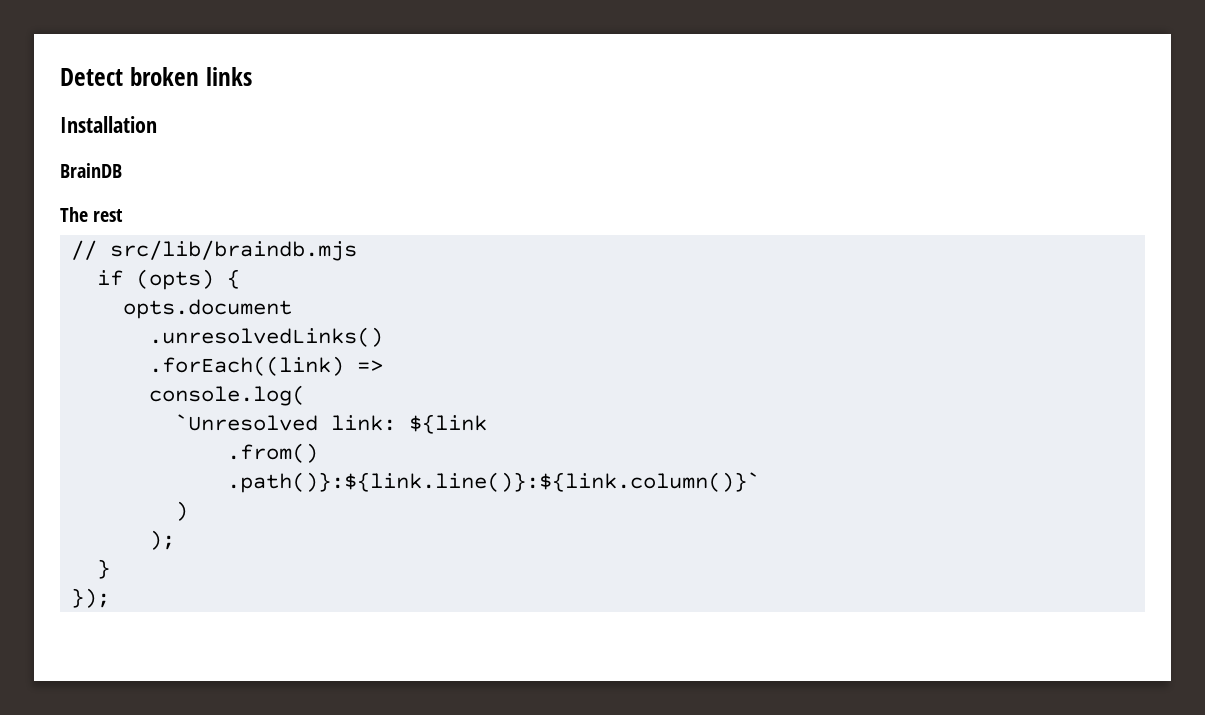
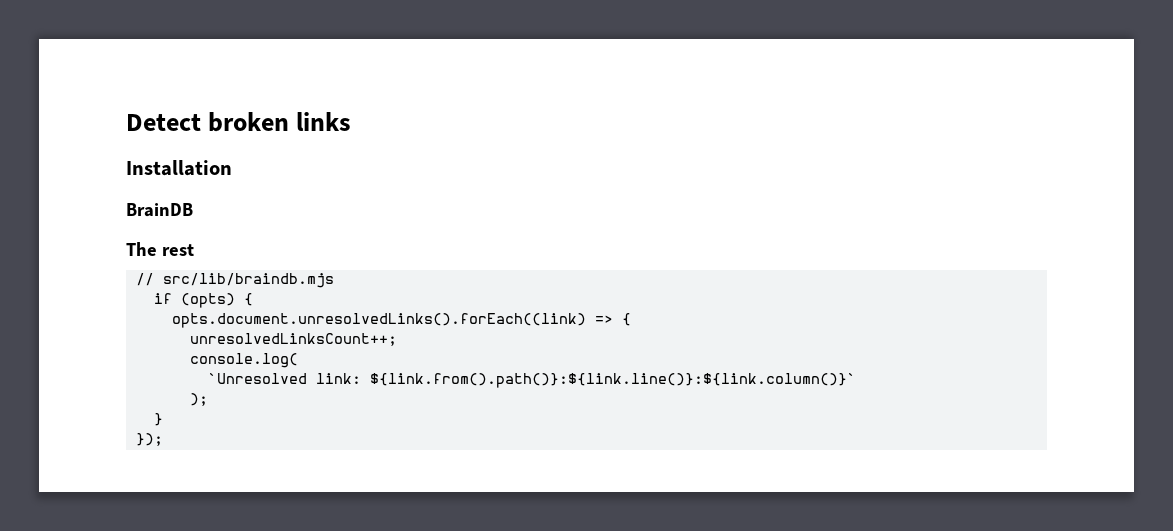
[123,299,293,319] [149,327,384,347] [149,356,384,376] opts.document // .unresolvedLinks() // .forEach((link) => -> [171,313,631,328] [189,333,397,346] opts.document.unresolvedLinks().forEach((link) => { // unresolvedLinksCount++;
[409,414,488,434] [227,443,319,463] [227,472,761,493] [175,501,189,521] ${link // .from() // .path()}:${link.line()}:${link.column()}` // ) -> [369,373,856,388] ${link.from().path()}:${link.line()}:${link.column()}`

